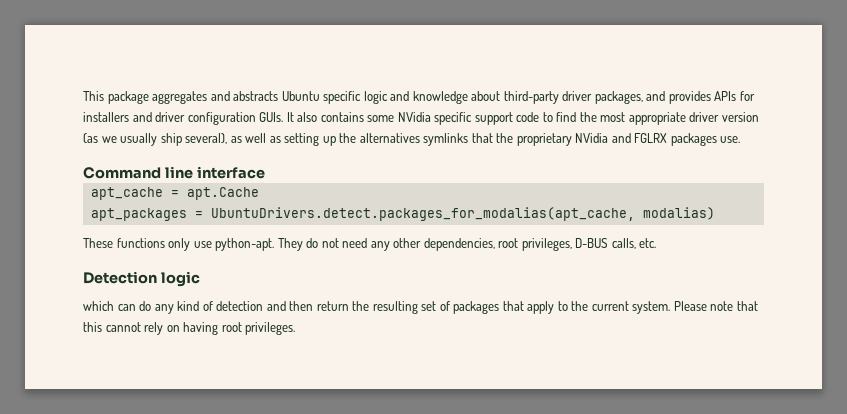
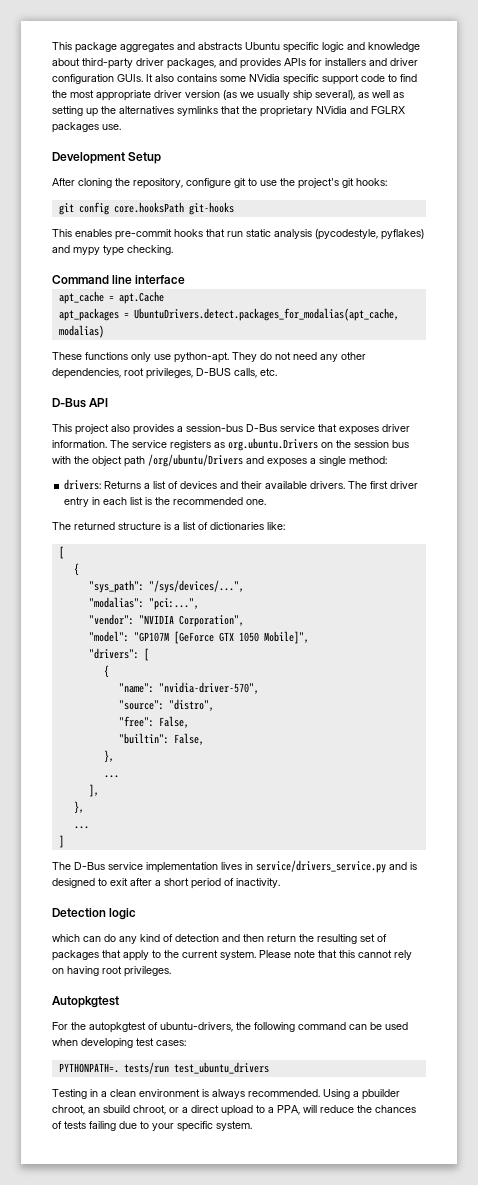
(741, 139) none -> [52,152,162,164] [52,178,387,189] [58,202,234,215] [52,229,424,240] [52,245,173,256] // Development Setup // After cloning the repository, configure git to use the project's git hooks: // git config core.hooksPath git-hooks // This enables pre-commit hooks that run static analysis (pycodestyle, pyflakes) and mypy type checking.
(657, 243) none -> [52,398,109,408] [52,424,410,435] [52,438,409,451] [52,454,387,467] [64,479,419,490] [64,497,267,507] [52,522,285,530] [58,546,64,559] [73,563,79,576] [88,580,244,593] [88,597,199,610] [88,614,244,627] [88,631,309,644] [88,648,149,661] [103,665,109,678] [118,682,259,694] [118,699,214,711] [118,716,189,728] [118,733,204,745] [103,750,114,763] [103,775,119,778] [88,784,99,797] [73,801,84,814] [73,826,89,829] [58,835,64,848] [52,860,417,873] [52,878,280,889] // D-Bus API // This project also provides a session-bus D-Bus service that exposes driver information. The service registers as org.ubuntu.Drivers on the session bus with the object path /org/ubuntu/Drivers and exposes a single method: // drivers: Returns a list of devices and their available drivers. The first driver entry in each list is the recommended one. // The returned structure is a list of dictionaries like: // [ // { // "sys_path": "/sys/devices/...", // "modalias": "pci:...", // "vendor": "NVIDIA Corporation", // "model": "GP107M [GeForce GTX 1050 Mobile]", // "drivers": [ // { // "name": "nvidia-driver-570", // "source": "distro", // "free": False, // "builtin": False, // }, // ... // ], // }, // ... // ] // The D-Bus service implementation lives in service/drivers_service.py and is designed to exit after a short period of inactivity.
(296, 328) none -> [52,996,119,1008] [52,1022,408,1033] [52,1038,186,1049] [58,1062,269,1074] [52,1089,400,1100] [52,1105,416,1116] [52,1121,252,1132] // Autopkgtest // For the autopkgtest of ubuntu-drivers, the following command can be used when developing test cases: // PYTHONPATH=. tests/run test_ubuntu_drivers // Testing in a clean environment is always recommended. Using a pbuilder chroot, an sbuild chroot, or a direct upload to a PPA, will reduce the chances of tests failing due to your specific system.

